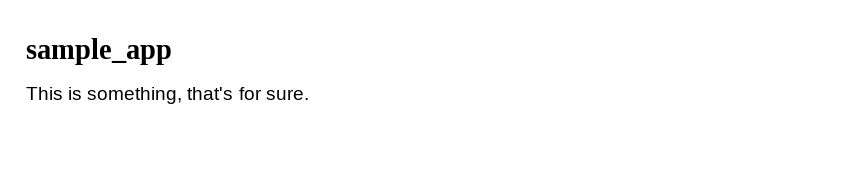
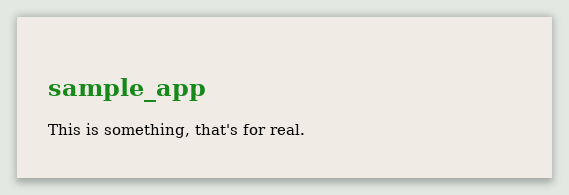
[265,89,309,100] sure. -> [270,124,305,135] real.

